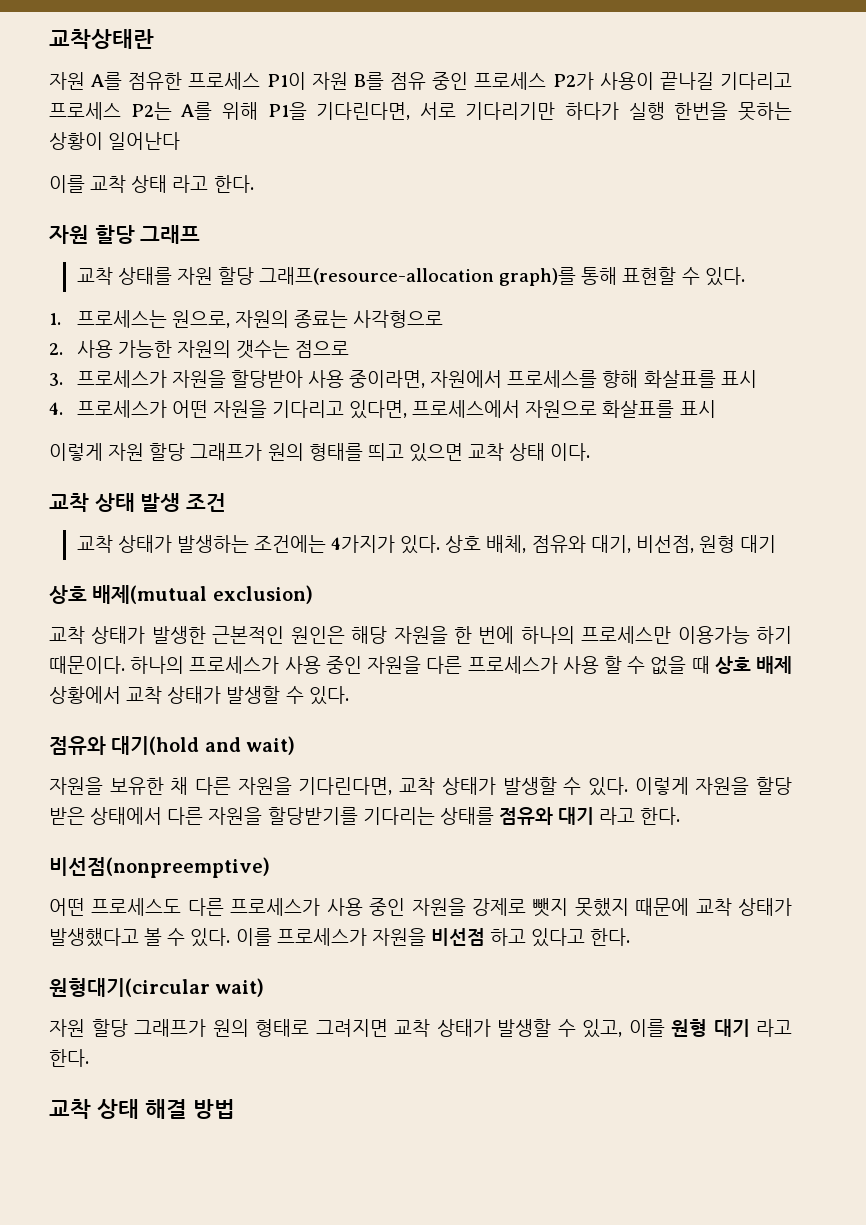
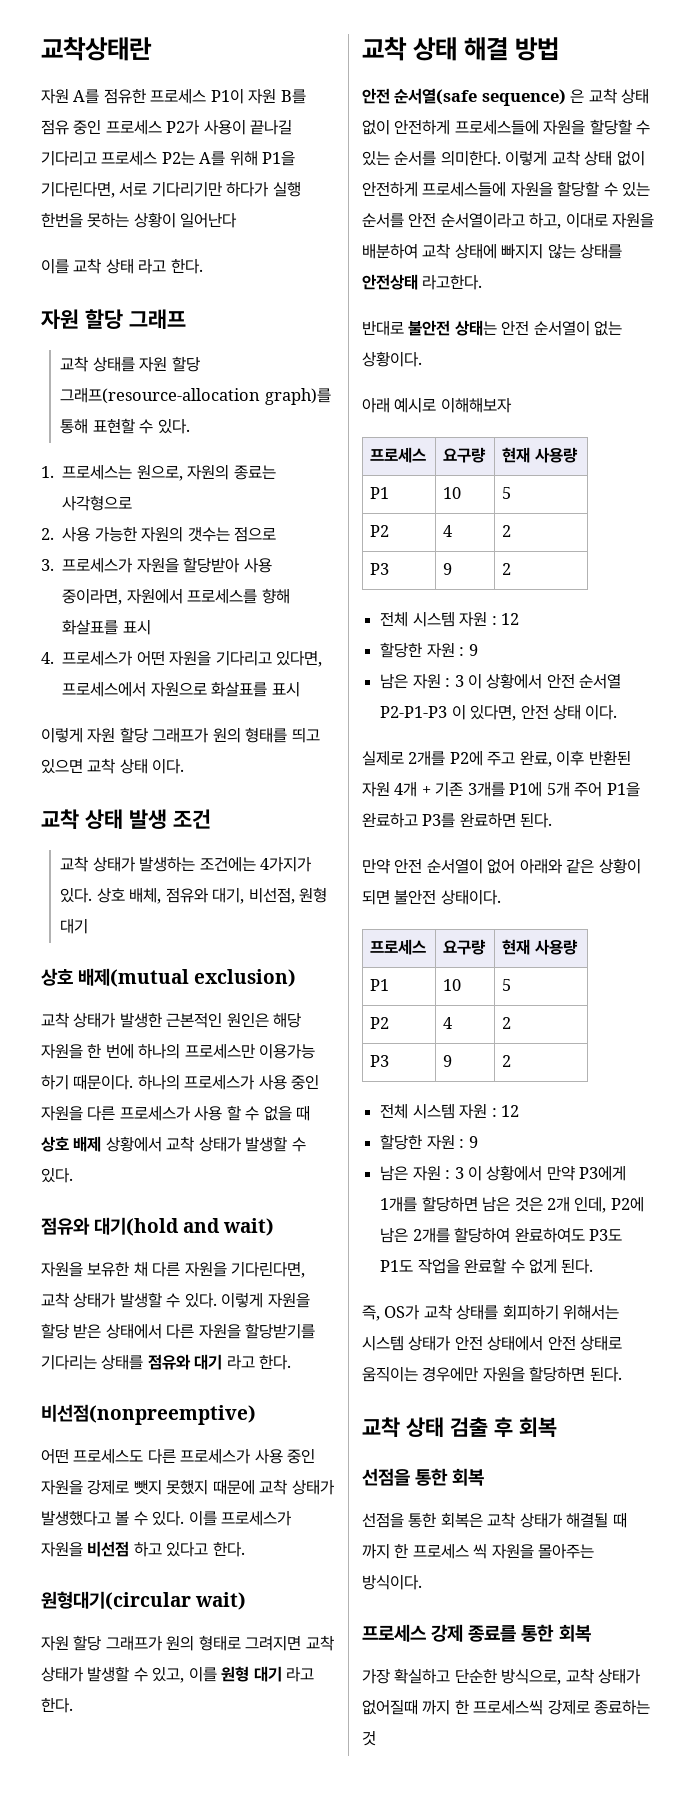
(235, 1109) none -> [362,88,650,106] [362,119,651,135] [362,150,645,166] [362,181,651,197] [362,212,655,229] [362,243,623,259] [362,274,483,290] [362,320,623,336] [362,351,422,367] [362,397,512,413] [370,447,427,463] [443,447,487,463] [502,447,578,463] [370,487,390,499] [443,487,462,499] [502,487,512,499] [370,525,390,537] [443,525,453,537] [502,525,512,537] [370,563,390,575] [443,563,453,575] [502,563,512,575] [380,611,519,627] [380,642,478,658] [380,673,622,689] [380,704,618,721] [362,750,631,767] [362,781,640,797] [362,812,553,828] [362,858,641,874] [362,889,501,905] [370,939,427,955] [443,939,487,955] [502,939,578,955] [370,979,390,991] [443,979,462,991] [502,979,512,991] [370,1017,390,1029] [443,1017,453,1029] [502,1017,512,1029] [370,1055,390,1067] [443,1055,453,1067] [502,1055,512,1067] [380,1103,519,1119] [380,1134,478,1150] [380,1165,627,1181] [380,1196,644,1213] [380,1227,622,1243] [380,1258,594,1274] [362,1304,620,1321] [362,1335,623,1351] [362,1366,622,1382] [362,1417,557,1437] [362,1468,485,1486] [362,1512,627,1528] [362,1543,595,1559] [362,1574,422,1590] [362,1624,591,1642] [362,1668,641,1685] [362,1699,651,1715] [362,1731,376,1746] // 안전 순서열(safe sequence) 은 교착 상태 없이 안전하게 프로세스들에 자원을 할당할 수 있는 순서를 의미한다. 이렇게 교착 상태 없이 안전하게 프로세스들에 자원을 할당할 수 있는 순서를 안전 순서열이라고 하고, 이대로 자원을 배분하여 교착 상태에 빠지지 않는 상태를 안전상태 라고한다. // 반대로 불안전 상태는 안전 순서열이 없는 상황이다. // 아래 예시로 이해해보자 // 프로세스 | 요구량 | 현재 사용량 // P1 | 10 | 5 // P2 | 4 | 2 // P3 | 9 | 2 // 전체 시스템 자원 : 12 // 할당한 자원 : 9 // 남은 자원 : 3 이 상황에서 안전 순서열 P2-P1-P3 이 있다면, 안전 상태 이다. // 실제로 2개를 P2에 주고 완료, 이후 반환된 자원 4개 + 기존 3개를 P1에 5개 주어 P1을 완료하고 P3를 완료하면 된다. // 만약 안전 순서열이 없어 아래와 같은 상황이 되면 불안전 상태이다. // 프로세스 | 요구량 | 현재 사용량 // P1 | 10 | 5 // P2 | 4 | 2 // P3 | 9 | 2 // 전체 시스템 자원 : 12 // 할당한 자원 : 9 // 남은 자원 : 3 이 상황에서 만약 P3에게 1개를 할당하면 남은 것은 2개 인데, P2에 남은 2개를 할당하여 완료하여도 P3도 P1도 작업을 완료할 수 없게 된다. // 즉, OS가 교착 상태를 회피하기 위해서는 시스템 상태가 안전 상태에서 안전 상태로 움직이는 경우에만 자원을 할당하면 된다. // 교착 상태 검출 후 회복 // 선점을 통한 회복 // 선점을 통한 회복은 교착 상태가 해결될 때 까지 한 프로세스 씩 자원을 몰아주는 방식이다. // 프로세스 강제 종료를 통한 회복 // 가장 확실하고 단순한 방식으로, 교착 상태가 없어질때 까지 한 프로세스씩 강제로 종료하는 것

